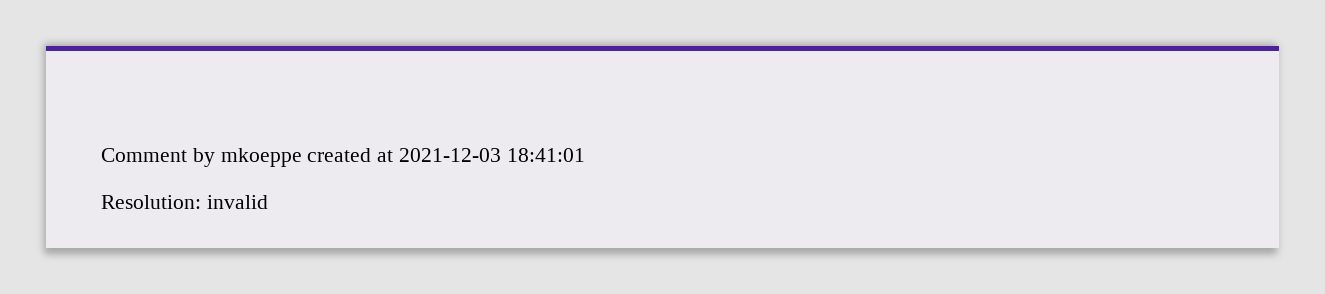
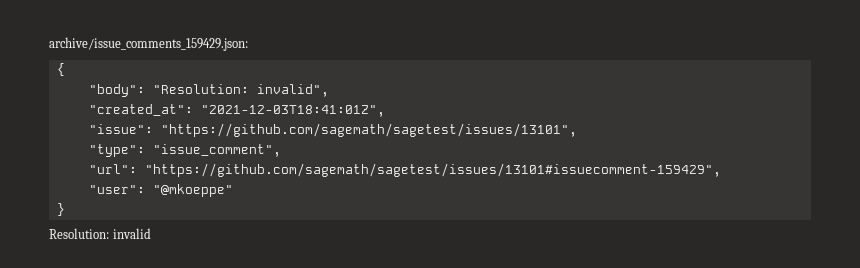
[101,148,585,167] Comment by mkoeppe created at 2021-12-03 18:41:01 -> [49,37,248,51] [56,63,65,76] [88,84,329,97] [88,104,385,117] [88,123,577,137] [88,144,281,157] [88,163,721,177] [88,184,233,197] [56,203,65,216] archive/issue_comments_159429.json: // { // "body": "Resolution: invalid", // "created_at": "2021-12-03T18:41:01Z", // "issue": "https://github.com/sagemath/sagetest/issues/13101", // "type": "issue_comment", // "url": "https://github.com/sagemath/sagetest/issues/13101#issuecomment-159429", // "user": "@mkoeppe" // }

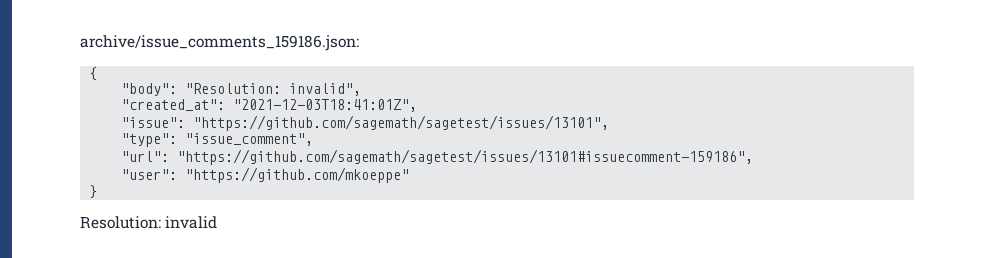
[49,37,248,51] archive/issue_comments_159429.json: -> [80,35,359,51] archive/issue_comments_159186.json:
[144,163,721,177] "https://github.com/sagemath/sagetest/issues/13101#issuecomment-159429", -> [177,149,754,165] "https://github.com/sagemath/sagetest/issues/13101#issuecomment-159186",
[152,184,233,197] "@mkoeppe" -> [185,167,410,183] "https://github.com/mkoeppe"

